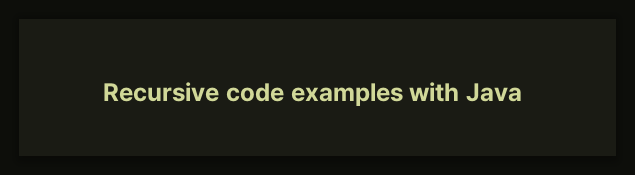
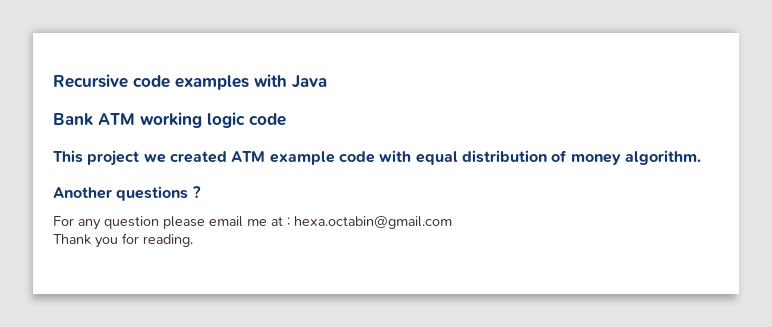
(522, 92) none -> [53,112,286,128] [53,150,701,166] [53,186,201,201] [53,216,452,230] [53,233,193,248] // Bank ATM working logic code // This project we created ATM example code with equal distribution of money algorithm. // Another questions ? // For any question please email me at : hexa.octabin@gmail.com // Thank you for reading.

